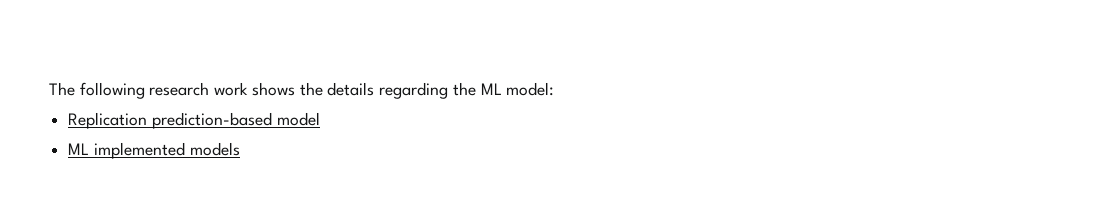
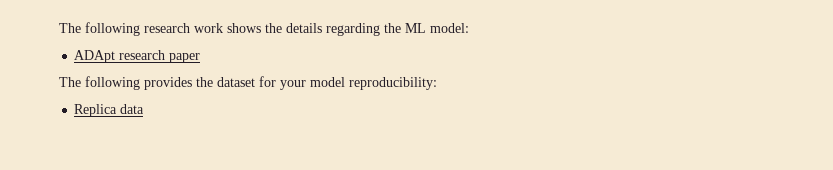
[68,112,320,129] [68,142,240,159] Replication prediction-based model // ML implemented models -> [74,50,201,63] [59,76,437,90] [74,104,145,117] ADApt research paper // The following provides the dataset for your model reproducibility: // Replica data

